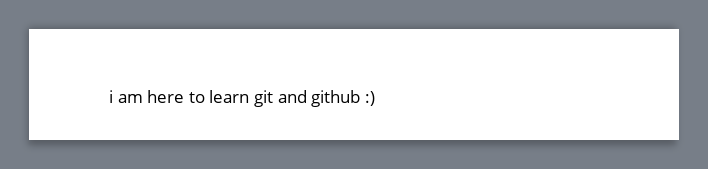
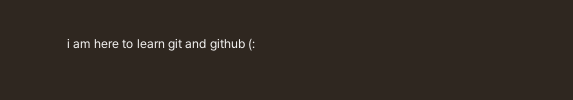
[364,91,375,106] :) -> [248,38,255,51] (:

